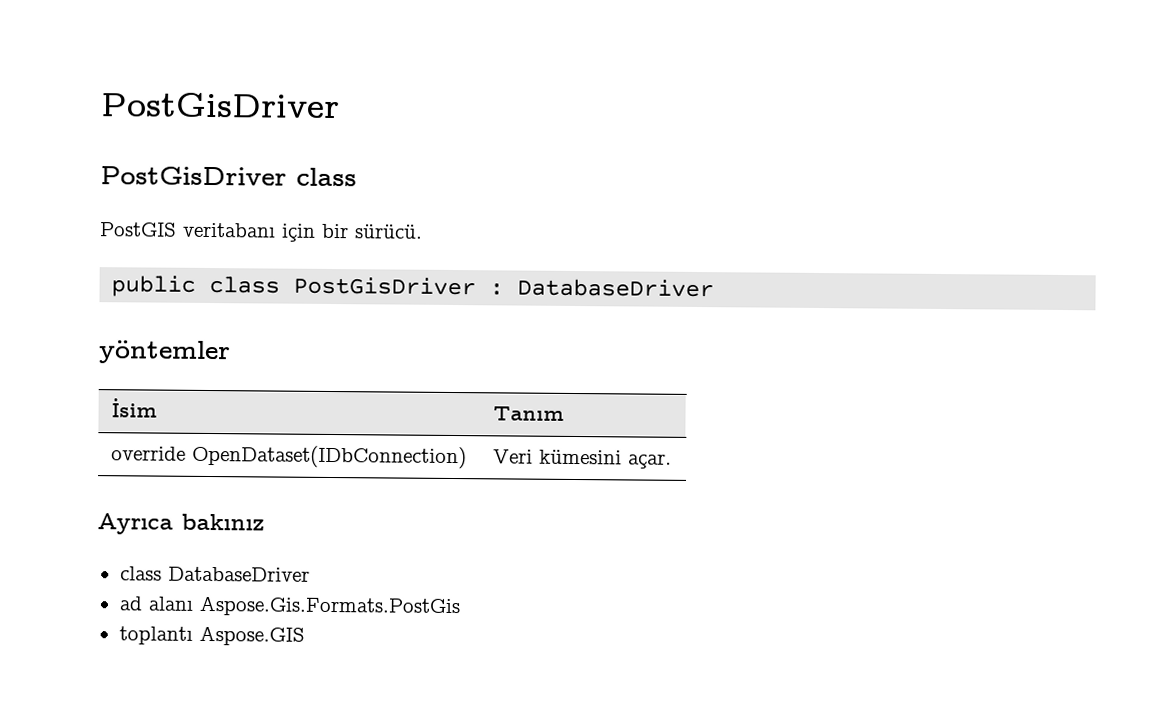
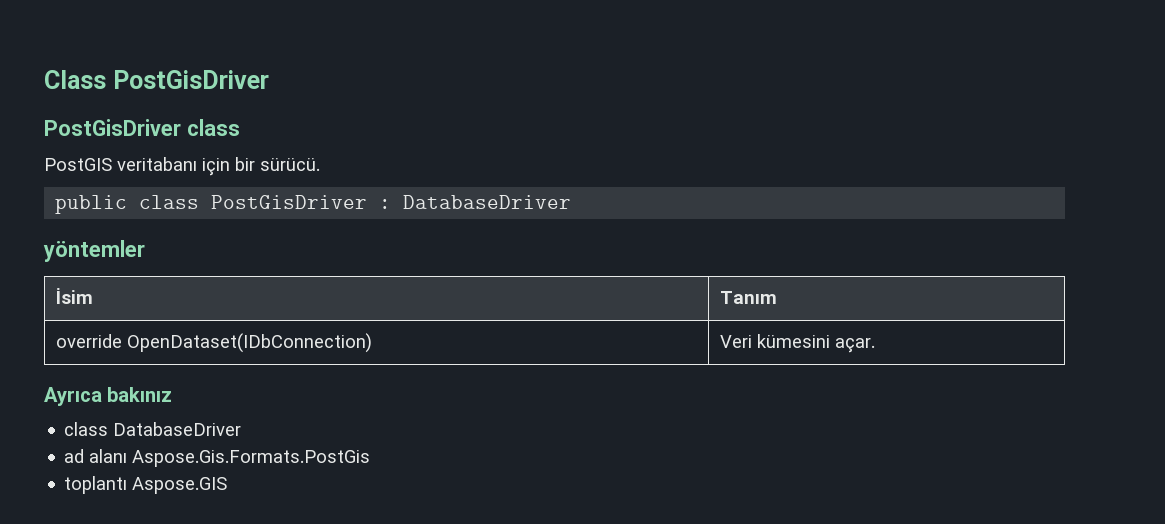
(100, 105) none -> [44,70,106,89] Class

